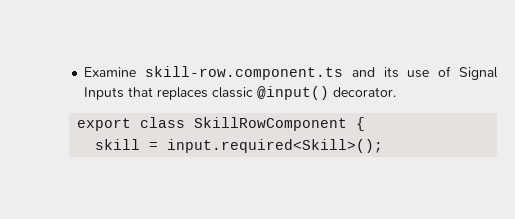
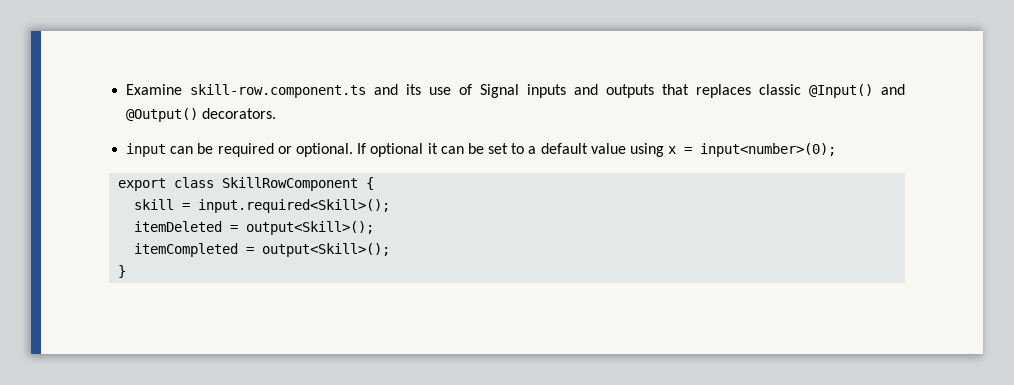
[84,86,397,100] Inputs that replaces classic @input() decorator. -> [527,84,906,98] [126,108,277,122] [126,143,837,157] inputs and outputs that replaces classic @Input() and @Output() decorators. // input can be required or optional. If optional it can be set to a default value using x = input<number>(0);
(384, 146) none -> [134,221,375,235] [134,243,391,257] [118,265,127,278] // itemDeleted = output<Skill>(); // itemCompleted = output<Skill>(); // }

